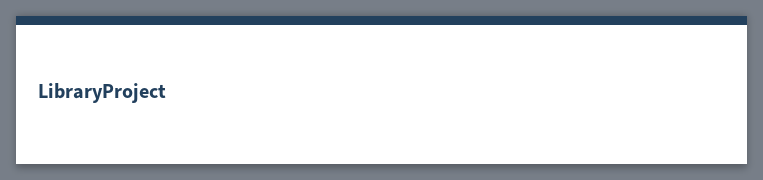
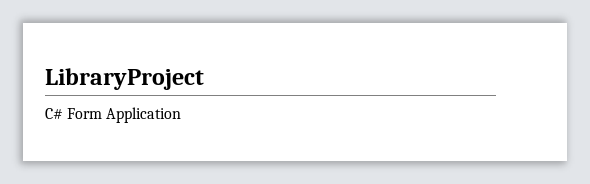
(166, 93) none -> [45,107,182,123] // C# Form Application

